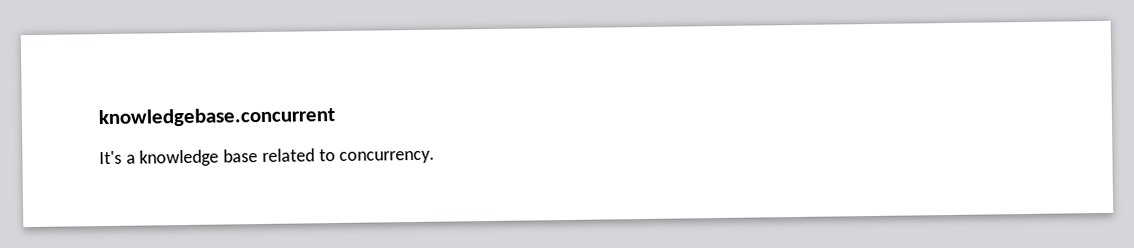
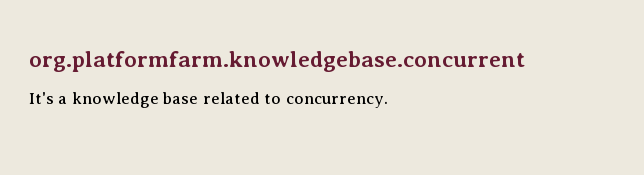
[98,107,335,128] knowledgebase.concurrent -> [29,51,525,72] org.platformfarm.knowledgebase.concurrent

